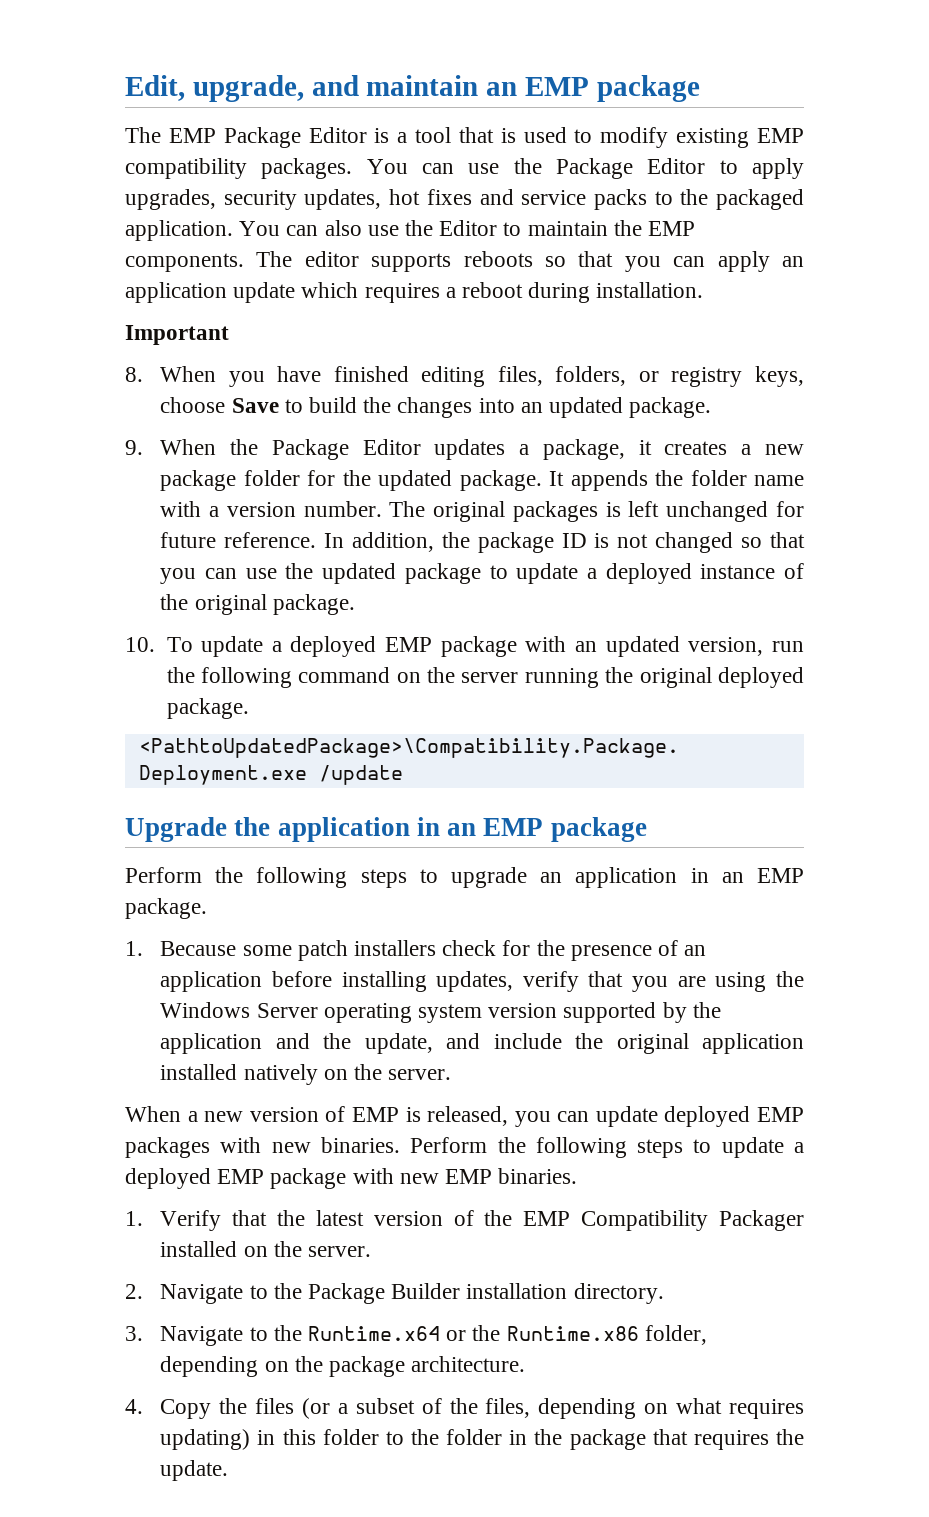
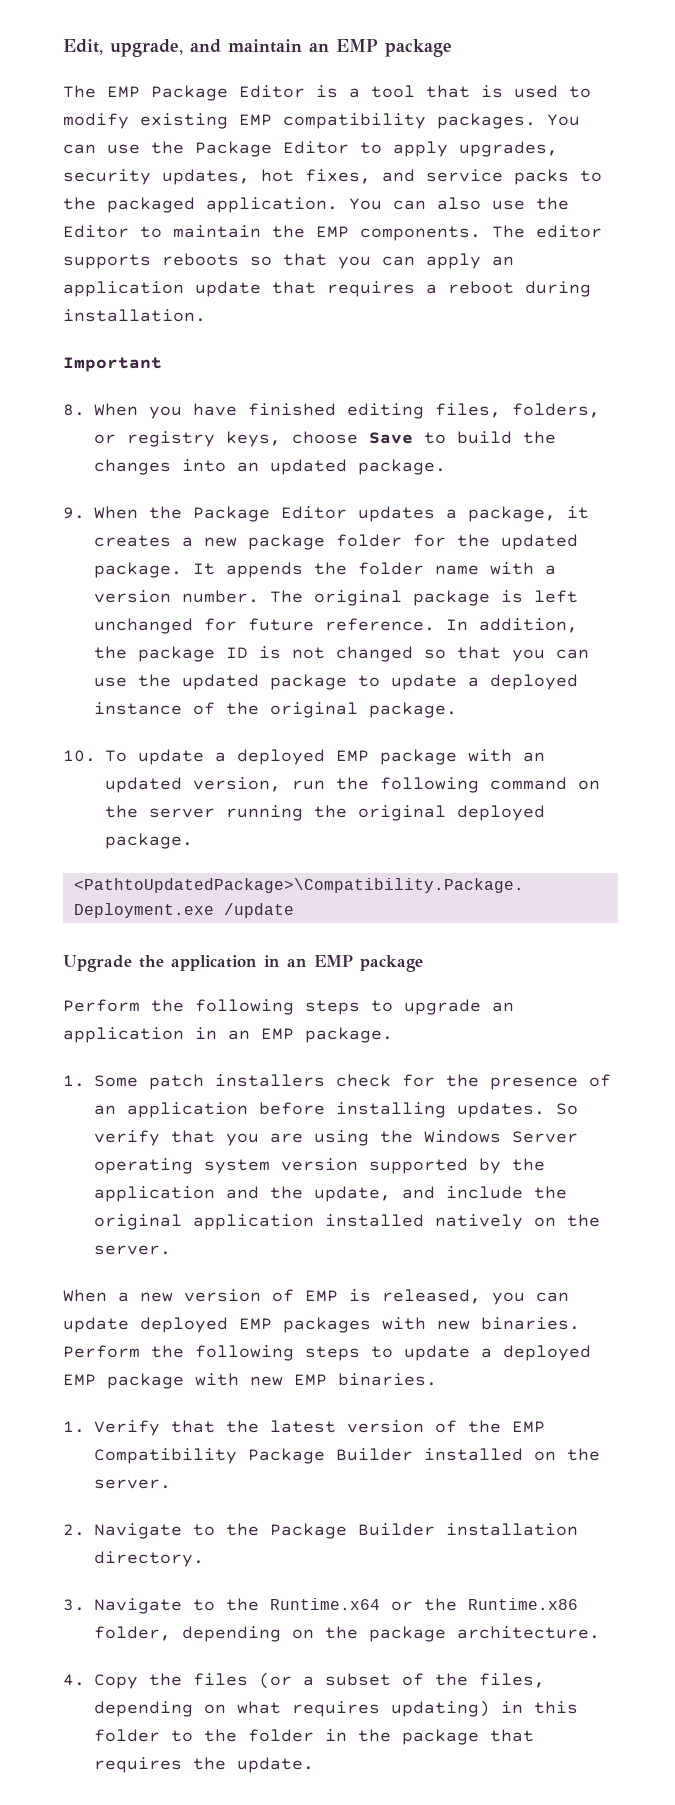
[426,189,472,205] fixes -> [305,169,371,184] fixes,
[301,282,359,298] which -> [272,281,316,294] that
[512,501,598,522] packages -> [413,590,490,606] package
[160,941,292,956] Because some -> [94,1075,138,1087] Some
[436,971,514,992] updates, -> [457,1102,578,1118] updates. So
[719,1210,804,1231] Packager -> [248,1448,413,1464] Package Builder

